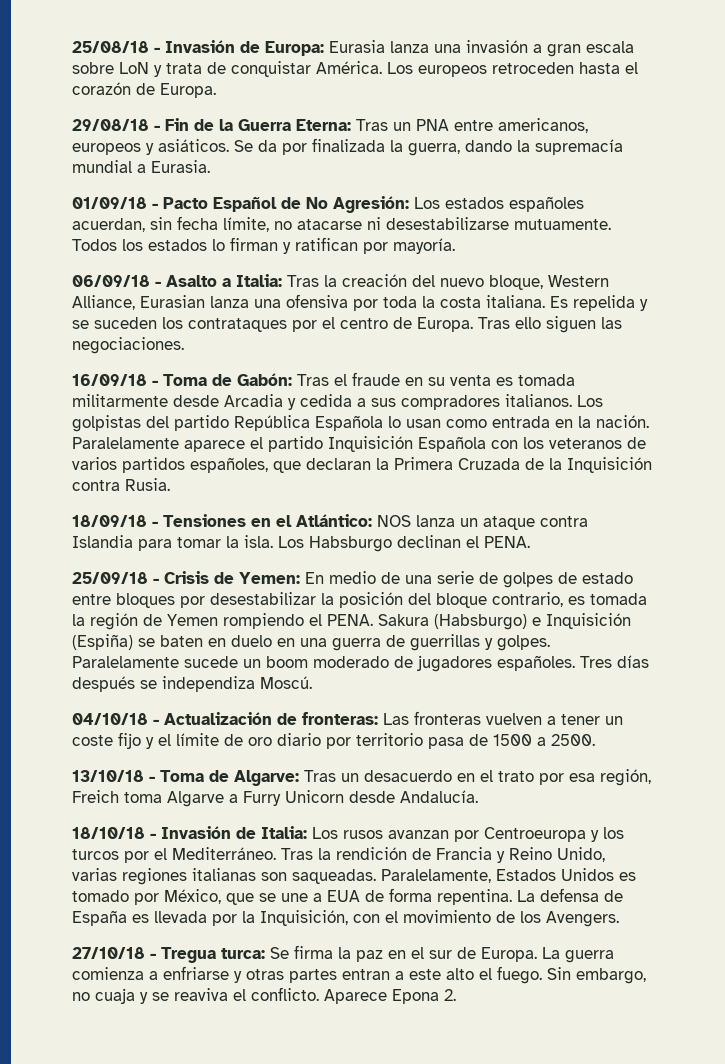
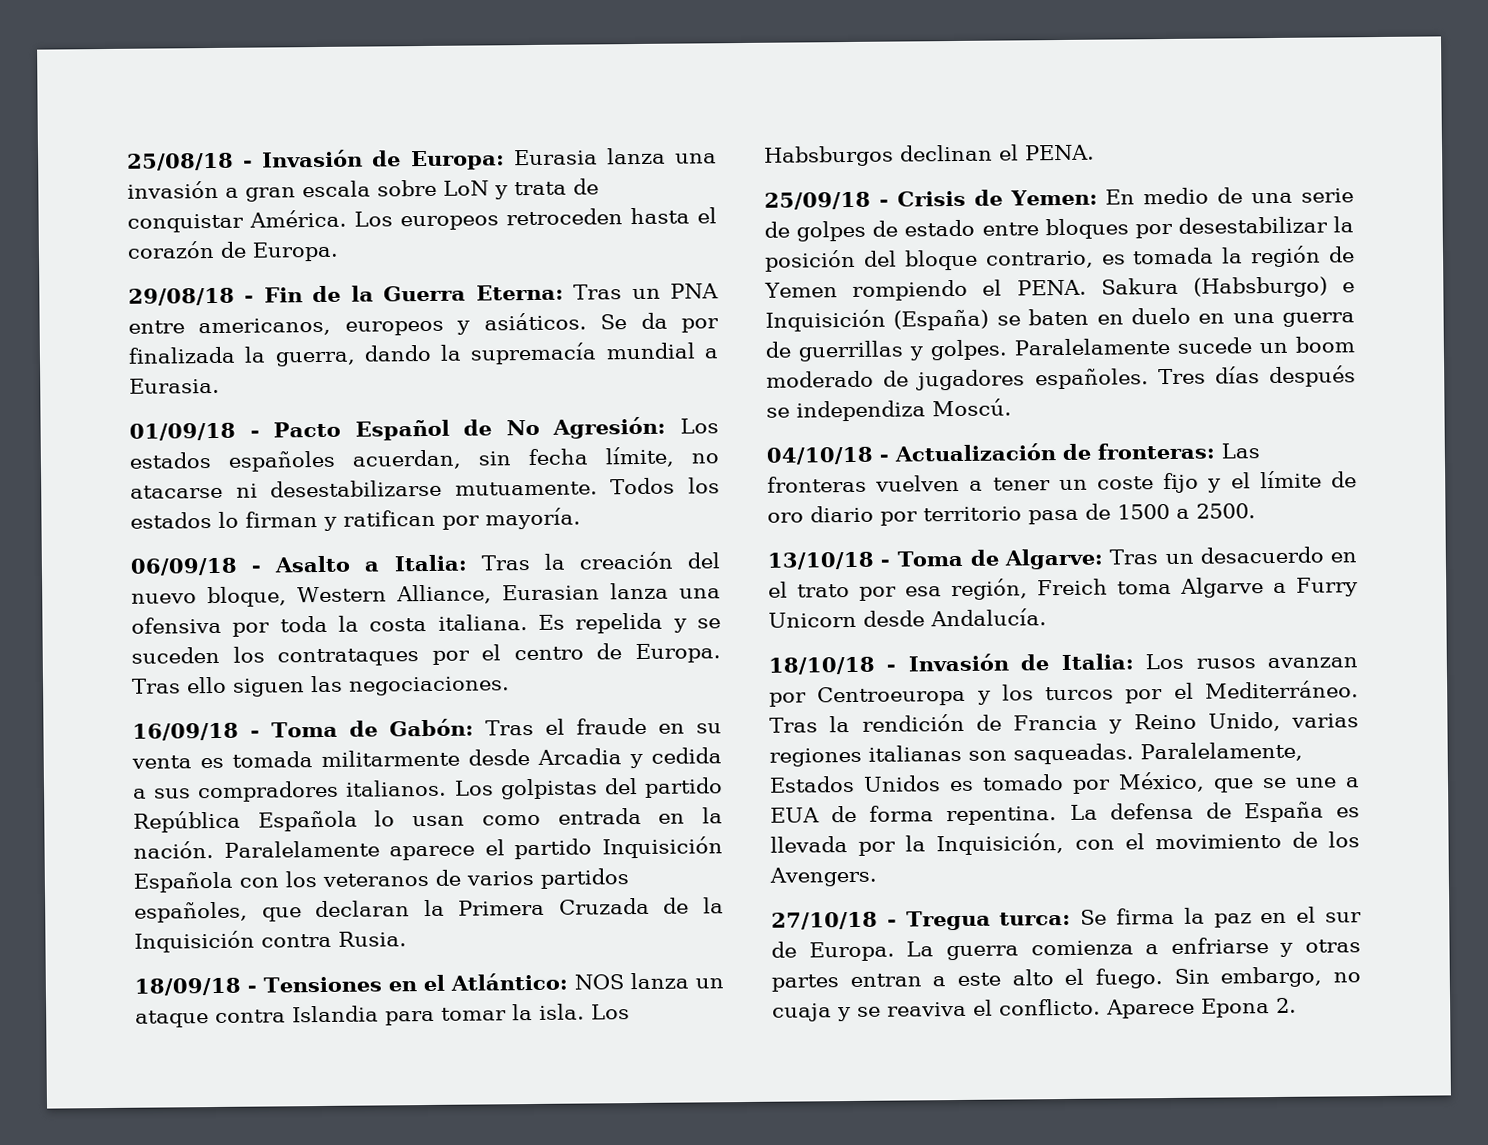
[309,536,392,552] Habsburgo -> [763,145,894,167] Habsburgos
[72,634,133,650] (Espiña) -> [893,309,990,331] (España)

